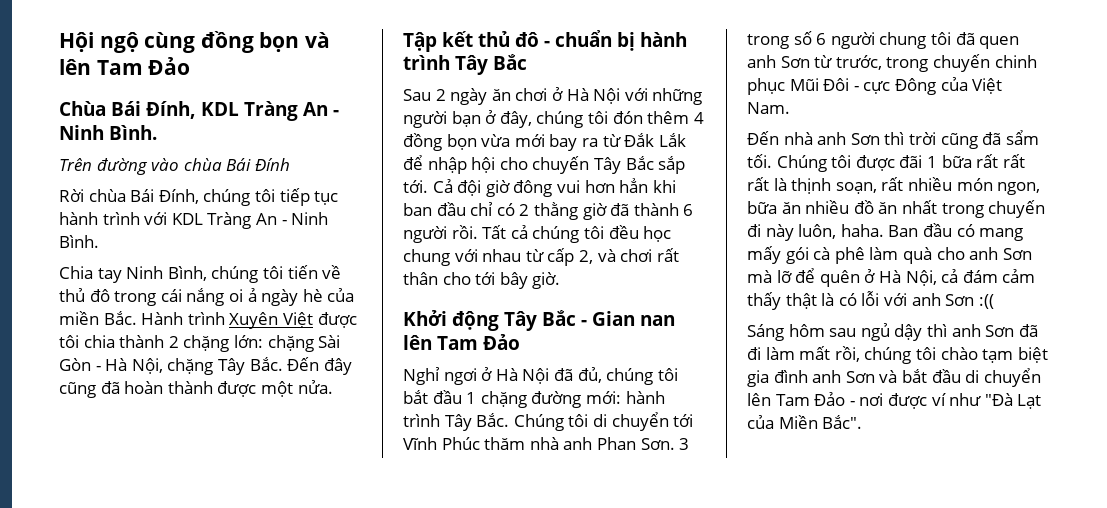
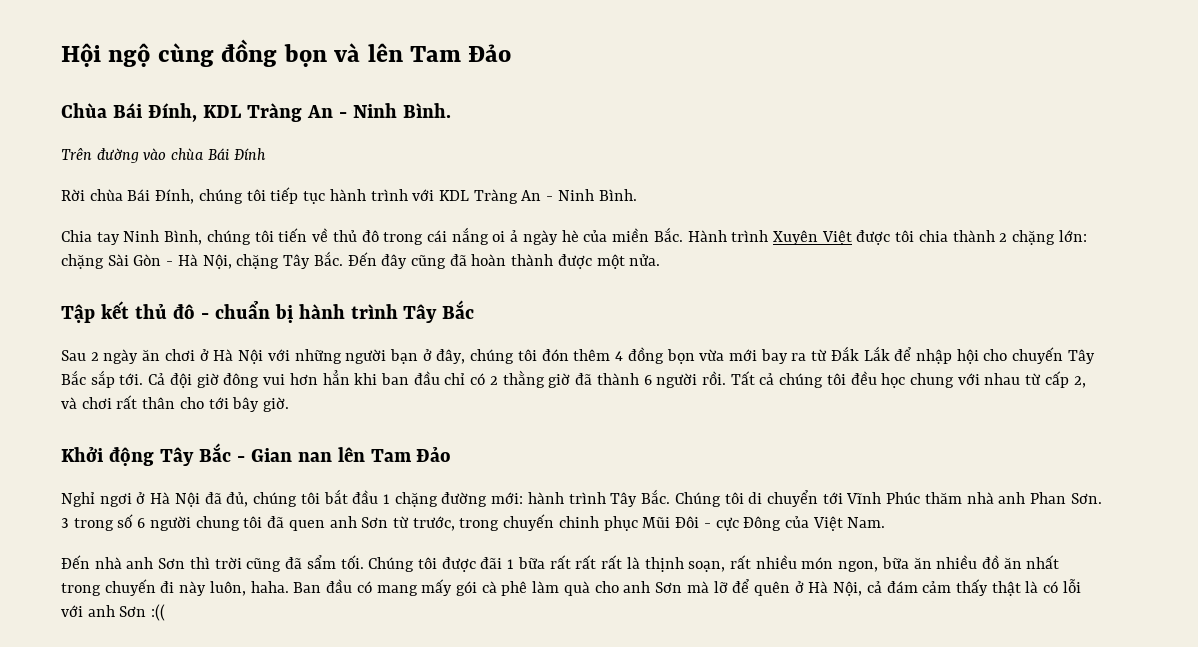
[747,323,1038,341] [747,346,1048,364] [747,368,1041,387] [747,392,1042,409] [747,415,863,429] // Sáng hôm sau ngủ dậy thì anh Sơn đã đi làm mất rồi, chúng tôi chào tạm biệt gia đình anh Sơn và bắt đầu di chuyển lên Tam Đảo - nơi được ví như "Đà Lạt của Miền Bắc". -> (166, 612) none

